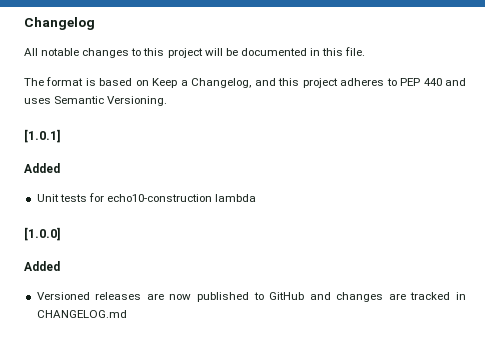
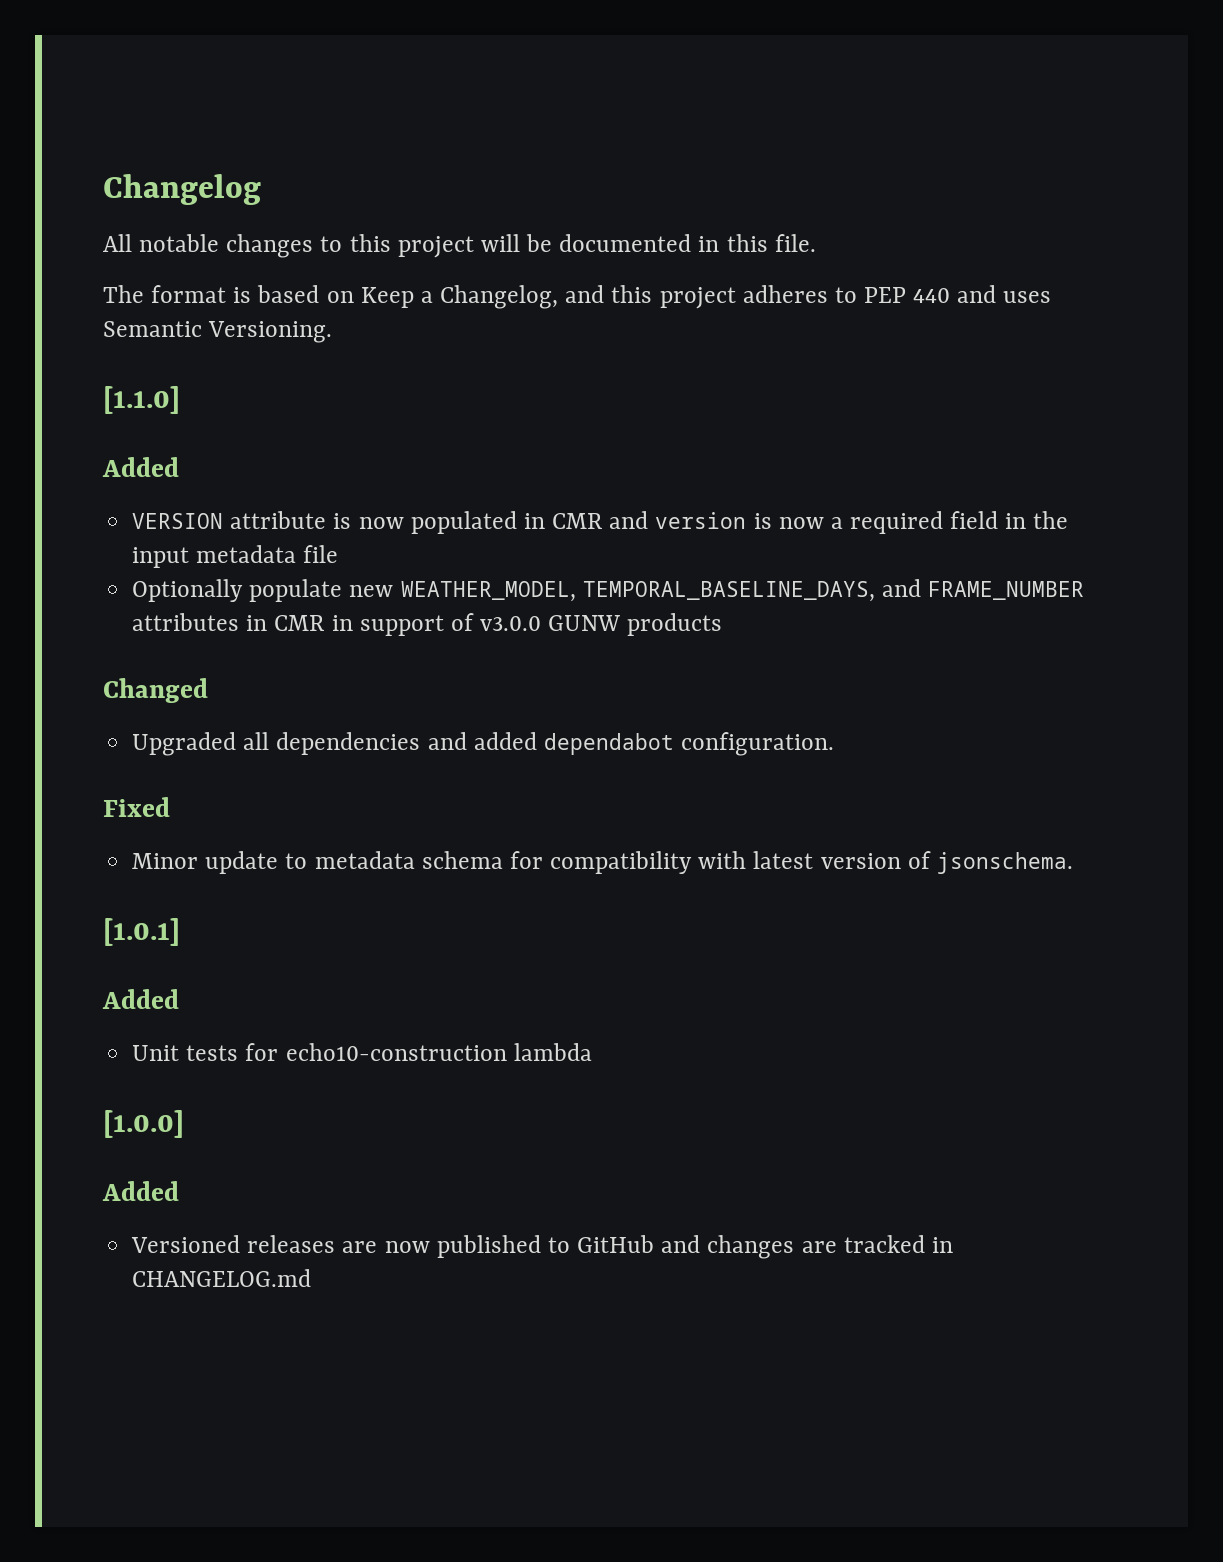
(168, 101) none -> [103,386,180,414] [102,457,179,477] [132,511,1069,534] [132,545,339,568] [132,579,1085,602] [132,613,723,636] [103,678,208,703] [132,732,835,756] [103,797,170,817] [132,851,1073,874] // [1.1.0] // Added // VERSION attribute is now populated in CMR and version is now a required field in the input metadata file // Optionally populate new WEATHER_MODEL, TEMPORAL_BASELINE_DAYS, and FRAME_NUMBER attributes in CMR in support of v3.0.0 GUNW products // Changed // Upgraded all dependencies and added dependabot configuration. // Fixed // Minor update to metadata schema for compatibility with latest version of jsonschema.

